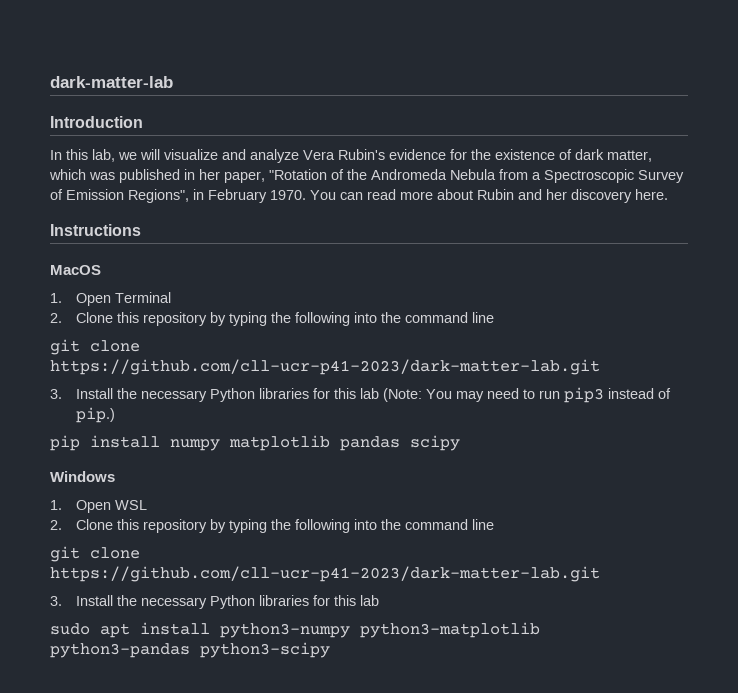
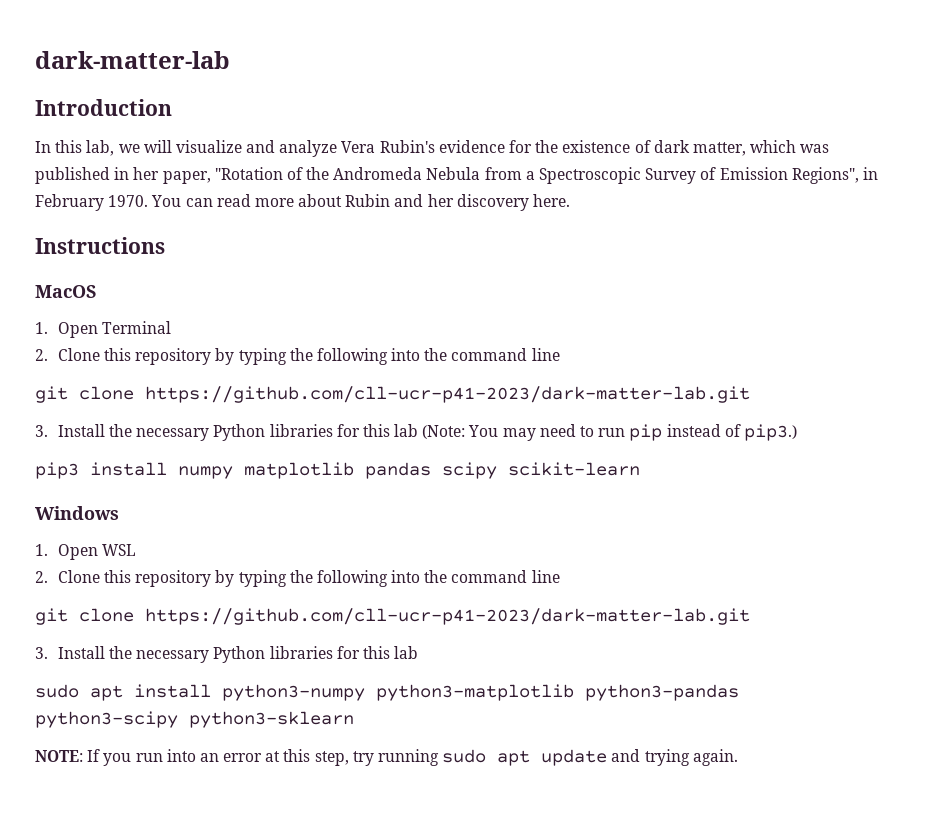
[563,387,604,403] pip3 -> [629,424,663,441] pip
[75,407,115,423] [50,435,80,451] pip.) // pip -> [743,424,797,441] [35,462,79,479] pip3.) // pip3
(460, 443) none -> [508,462,640,476] scikit-learn
(330, 650) none -> [189,711,354,728] [35,749,738,766] python3-sklearn // NOTE: If you run into an error at this step, try running sudo apt update and trying again.

